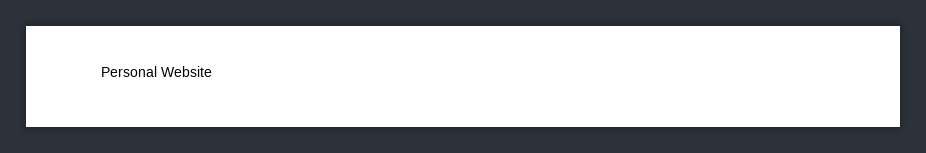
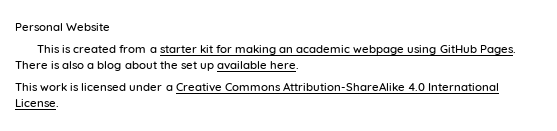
(212, 71) none -> [37,45,516,55] [15,61,300,71] [15,82,500,92] [15,99,59,107] // This is created from a starter kit for making an academic webpage using GitHub Pages. There is also a blog about the set up available here. // This work is licensed under a Creative Commons Attribution-ShareAlike 4.0 International License.

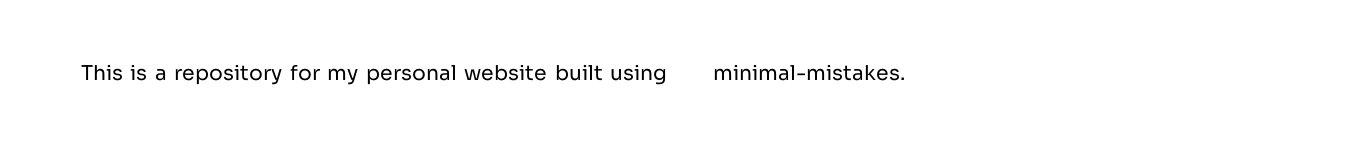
[15,23,111,31] [37,45,516,55] [15,61,300,71] [15,82,500,92] [15,99,59,107] Personal Website // This is created from a starter kit for making an academic webpage using GitHub Pages. There is also a blog about the set up available here. // This work is licensed under a Creative Commons Attribution-ShareAlike 4.0 International License. -> [81,64,905,85] This is a repository for my personal website built using minimal-mistakes.

